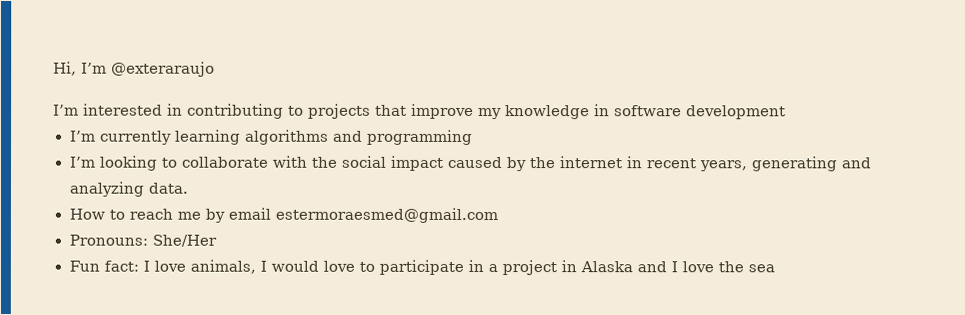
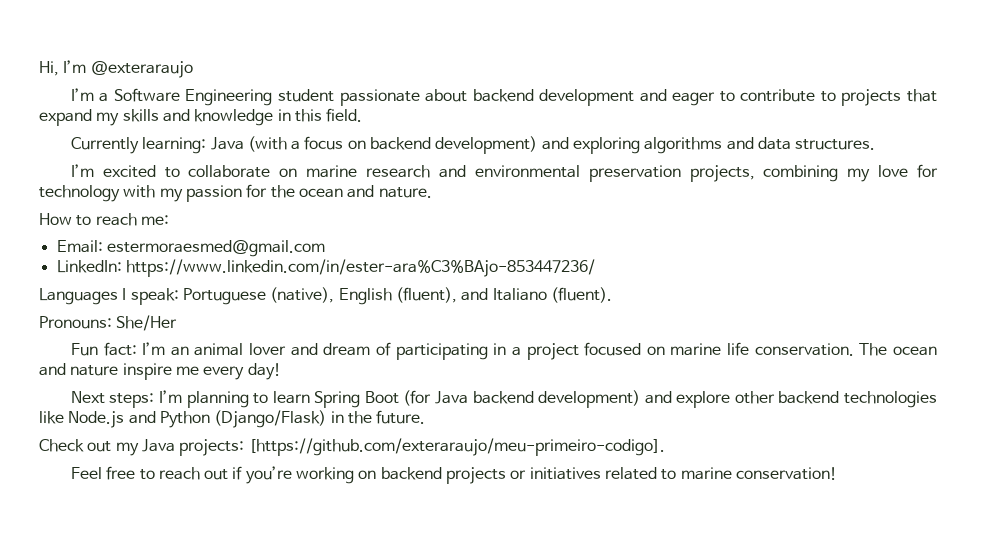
[83,103,786,120] [69,129,473,145] [68,155,872,172] [68,181,188,197] [68,207,498,224] [68,234,217,247] [68,259,775,276] interested in contributing to projects that improve my knowledge in software development // I’m currently learning algorithms and programming // I’m looking to collaborate with the social impact caused by the internet in recent years, generating and analyzing data. // How to reach me by email estermoraesmed@gmail.com // Pronouns: She/Her // Fun fact: I love animals, I would love to participate in a project in Alaska and I love the sea -> [99,88,938,106] [39,108,363,126] [70,136,876,154] [70,164,938,182] [39,184,432,202] [39,213,169,226] [56,240,325,257] [56,259,595,277] [39,287,612,305] [39,315,178,331] [70,342,938,360] [39,363,281,380] [70,390,937,408] [39,410,426,428] [39,438,665,456] [70,466,837,484] a Software Engineering student passionate about backend development and eager to contribute to projects that expand my skills and knowledge in this field. // Currently learning: Java (with a focus on backend development) and exploring algorithms and data structures. // I’m excited to collaborate on marine research and environmental preservation projects, combining my love for technology with my passion for the ocean and nature. // How to reach me: // Email: estermoraesmed@gmail.com // LinkedIn: https://www.linkedin.com/in/ester-ara%C3%BAjo-853447236/ // Languages I speak: Portuguese (native), English (fluent), and Italiano (fluent). // Pronouns: She/Her // Fun fact: I’m an animal lover and dream of participating in a project focused on marine life conservation. The ocean and nature inspire me every day! // Next steps: I’m planning to learn Spring Boot (for Java backend development) and explore other backend technologies like Node.js and Python (Django/Flask) in the future. // Check out my Java projects: [https://github.com/exteraraujo/meu-primeiro-codigo]. // Feel free to reach out if you’re working on backend projects or initiatives related to marine conservation!

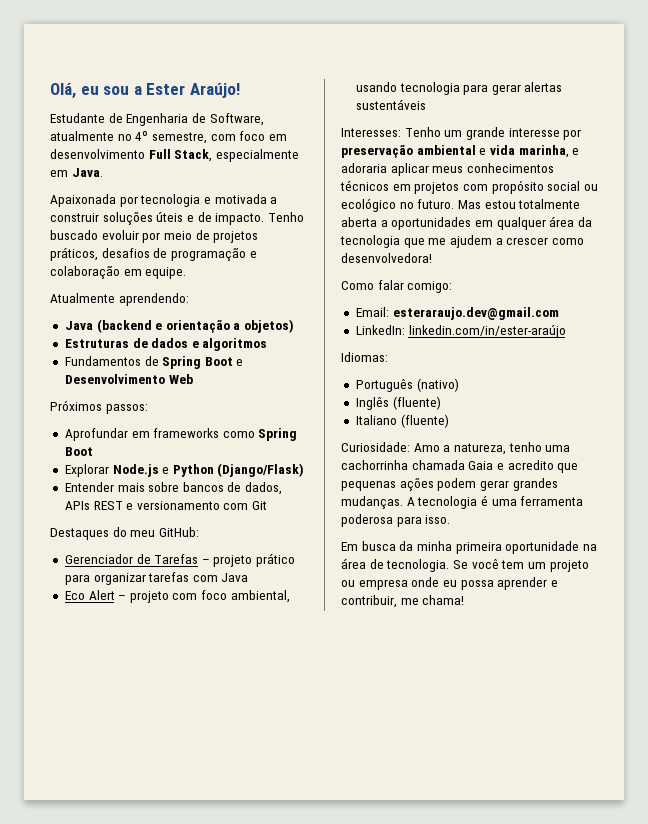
[39,60,193,78] [70,88,938,106] [39,108,363,126] [70,136,876,154] [70,164,938,182] [39,184,432,202] [39,213,169,226] Hi, I’m @exteraraujo // I’m a Software Engineering student passionate about backend development and eager to contribute to projects that expand my skills and knowledge in this field. // Currently learning: Java (with a focus on backend development) and exploring algorithms and data structures. // I’m excited to collaborate on marine research and environmental preservation projects, combining my love for technology with my passion for the ocean and nature. // How to reach me: -> [50,83,240,99] [50,113,264,126] [50,131,287,144] [50,149,299,162] [50,168,103,177] [50,194,278,207] [50,211,304,225] [50,230,259,243] [50,247,257,261] [50,265,187,279] [50,293,189,306] [64,319,295,333] [64,338,268,351] [64,356,244,369] [64,374,193,384] [50,400,148,414] [64,428,298,441] [64,447,93,456] [64,463,305,477] [64,482,283,495] [64,501,268,510] [50,527,199,540] [64,553,296,567] [64,572,249,585] [64,590,290,603] [355,82,563,95] [355,99,426,110] [341,127,582,140] [341,144,580,158] [341,163,554,176] [340,180,598,194] [341,198,581,212] [341,216,592,230] [340,235,584,248] [341,253,432,263] [341,280,453,293] Olá, eu sou a Ester Araújo! // Estudante de Engenharia de Software, atualmente no 4º semestre, com foco em desenvolvimento Full Stack, especialmente em Java. // Apaixonada por tecnologia e motivada a construir soluções úteis e de impacto. Tenho buscado evoluir por meio de projetos práticos, desafios de programação e colaboração em equipe. // Atualmente aprendendo: // Java (backend e orientação a objetos) // Estruturas de dados e algoritmos // Fundamentos de Spring Boot e Desenvolvimento Web // Próximos passos: // Aprofundar em frameworks como Spring Boot // Explorar Node.js e Python (Django/Flask) // Entender mais sobre bancos de dados, APIs REST e versionamento com Git // Destaques do meu GitHub: // Gerenciador de Tarefas – projeto prático para organizar tarefas com Java // Eco Alert – projeto com foco ambiental, usando tecnologia para gerar alertas sustentáveis // Interesses: Tenho um grande interesse por preservação ambiental e vida marinha, e adoraria aplicar meus conhecimentos técnicos em projetos com propósito social ou ecológico no futuro. Mas estou totalmente aberta a oportunidades em qualquer área da tecnologia que me ajudem a crescer como desenvolvedora! // Como falar comigo:
[106,240,325,257] estermoraesmed@gmail.com -> [392,307,559,320] esteraraujo.dev@gmail.com
[125,259,595,277] [39,287,612,305] [39,315,178,331] [70,342,938,360] [39,363,281,380] [70,390,937,408] [39,410,426,428] [39,438,665,456] [70,466,837,484] https://www.linkedin.com/in/ester-ara%C3%BAjo-853447236/ // Languages I speak: Portuguese (native), English (fluent), and Italiano (fluent). // Pronouns: She/Her // Fun fact: I’m an animal lover and dream of participating in a project focused on marine life conservation. The ocean and nature inspire me every day! // Next steps: I’m planning to learn Spring Boot (for Java backend development) and explore other backend technologies like Node.js and Python (Django/Flask) in the future. // Check out my Java projects: [https://github.com/exteraraujo/meu-primeiro-codigo]. // Feel free to reach out if you’re working on backend projects or initiatives related to marine conservation! -> [408,325,566,338] [341,352,388,362] [355,378,459,392] [355,396,441,410] [355,414,449,428] [341,442,571,455] [341,460,579,473] [341,477,558,491] [341,495,584,509] [341,514,451,527] [341,541,597,554] [341,558,589,572] [341,577,558,590] [341,595,465,608] linkedin.com/in/ester-araújo // Idiomas: // Português (nativo) // Inglês (fluente) // Italiano (fluente) // Curiosidade: Amo a natureza, tenho uma cachorrinha chamada Gaia e acredito que pequenas ações podem gerar grandes mudanças. A tecnologia é uma ferramenta poderosa para isso. // Em busca da minha primeira oportunidade na área de tecnologia. Se você tem um projeto ou empresa onde eu possa aprender e contribuir, me chama!

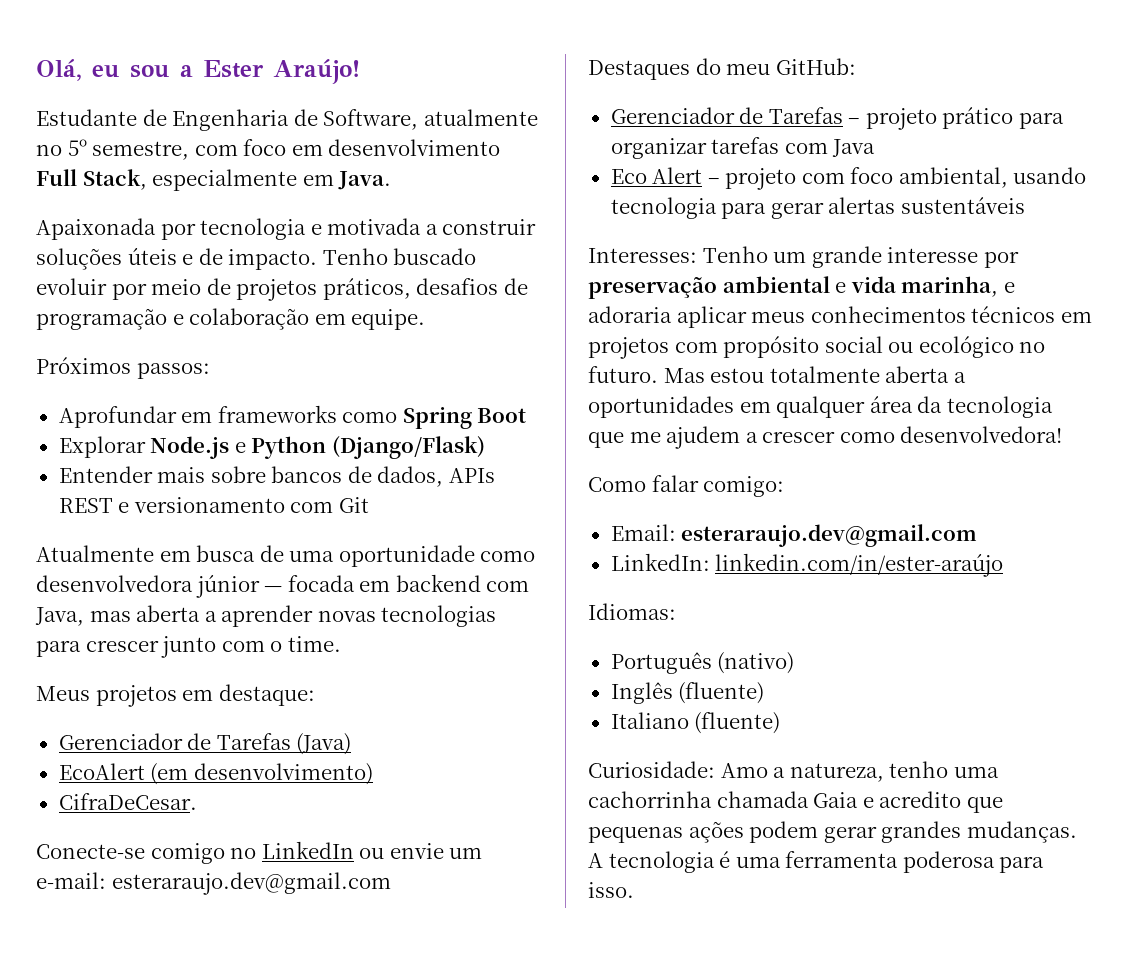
[135,131,149,141] 4º -> [67,139,87,156] 5º
[50,293,189,306] [64,319,295,333] [64,338,268,351] [64,356,244,369] [64,374,193,384] // Atualmente aprendendo: // Java (backend e orientação a objetos) // Estruturas de dados e algoritmos // Fundamentos de Spring Boot e Desenvolvimento Web -> (426, 319) none
(268, 505) none -> [36,545,536,567] [36,574,530,598] [35,605,497,627] [36,636,341,658] [36,684,315,707] [58,733,352,755] [58,763,373,785] [58,793,197,810] [36,841,483,864] [36,872,391,895] // Atualmente em busca de uma oportunidade como desenvolvedora júnior — focada em backend com Java, mas aberta a aprender novas tecnologias para crescer junto com o time. // Meus projetos em destaque: // Gerenciador de Tarefas (Java) // EcoAlert (em desenvolvimento) // CifraDeCesar. // Conecte-se comigo no LinkedIn ou envie um e-mail: esteraraujo.dev@gmail.com
[341,541,597,554] [341,558,589,572] [341,577,558,590] [341,595,465,608] // Em busca da minha primeira oportunidade na área de tecnologia. Se você tem um projeto ou empresa onde eu possa aprender e contribuir, me chama! -> (634, 890) none

